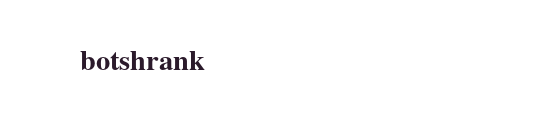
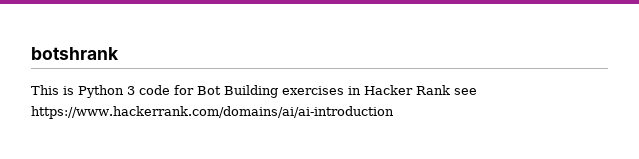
(205, 60) none -> [31,85,477,98] [31,106,394,119] // This is Python 3 code for Bot Building exercises in Hacker Rank see https://www.hackerrank.com/domains/ai/ai-introduction

